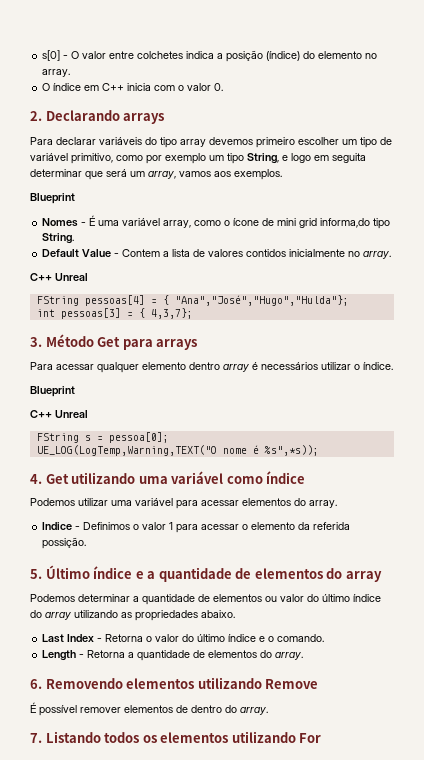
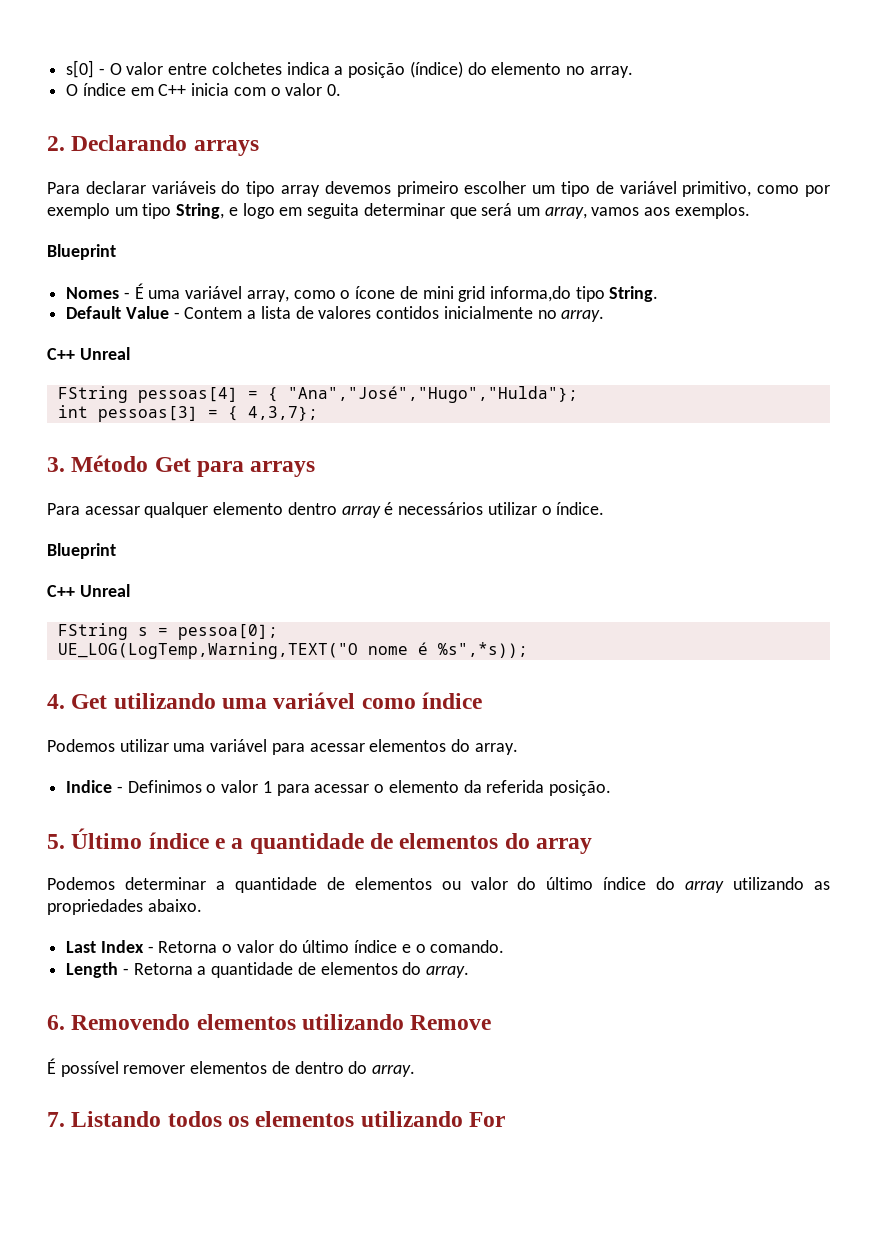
[42,537,87,549] possição. -> [548,780,611,796] posição.

